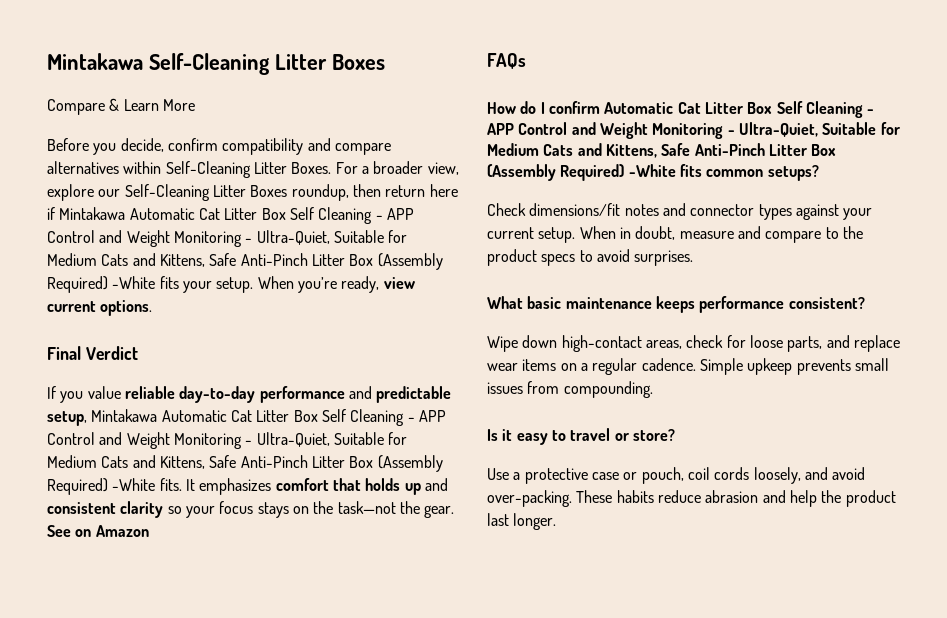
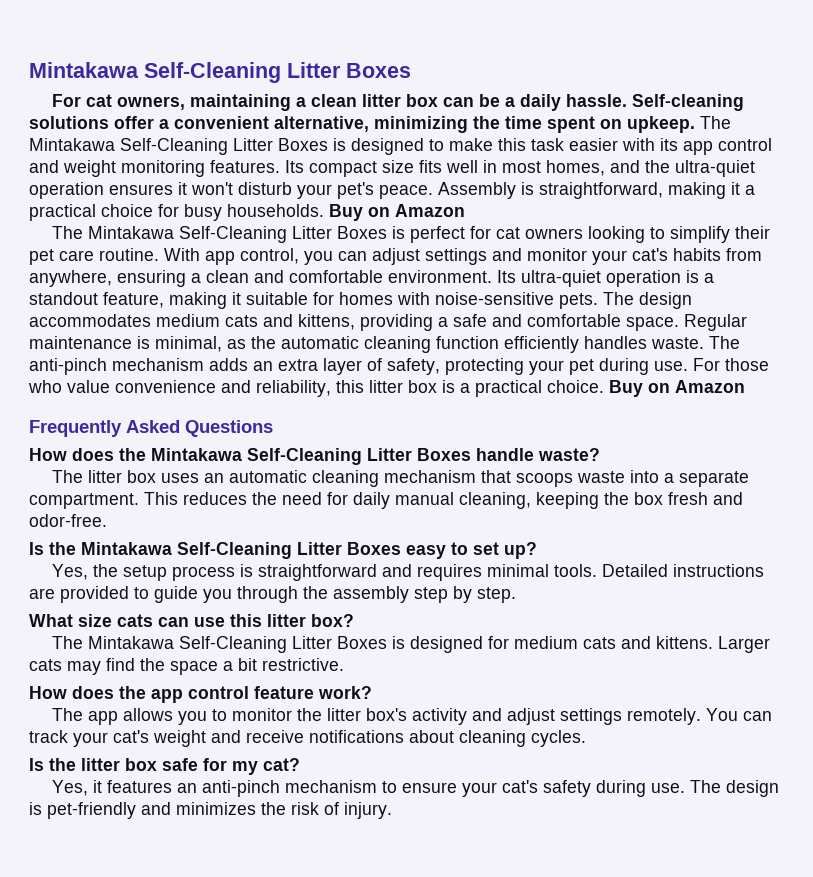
[47,98,195,115] [47,138,391,155] [47,161,459,178] [47,184,458,201] [47,207,414,224] [47,230,408,247] [47,253,443,270] [47,276,415,293] [47,300,153,316] [47,346,138,360] [47,386,452,403] [47,409,446,426] [47,432,408,449] [47,455,443,472] [47,478,448,495] [47,501,455,518] [47,525,149,537] [487,53,526,69] [487,101,875,118] [487,122,900,139] [487,143,837,158] [487,164,819,181] [487,203,873,220] [487,226,863,243] [487,249,694,266] [487,296,865,313] [487,335,900,352] [487,358,889,375] [487,381,653,398] [487,428,675,445] [487,467,866,484] [487,490,896,507] [487,513,557,530] Compare & Learn More // Before you decide, confirm compatibility and compare alternatives within Self-Cleaning Litter Boxes. For a broader view, explore our Self-Cleaning Litter Boxes roundup, then return here if Mintakawa Automatic Cat Litter Box Self Cleaning - APP Control and Weight Monitoring - Ultra-Quiet, Suitable for Medium Cats and Kittens, Safe Anti-Pinch Litter Box (Assembly Required) -White fits your setup. When you’re ready, view current options. // Final Verdict // If you value reliable day-to-day performance and predictable setup, Mintakawa Automatic Cat Litter Box Self Cleaning - APP Control and Weight Monitoring - Ultra-Quiet, Suitable for Medium Cats and Kittens, Safe Anti-Pinch Litter Box (Assembly Required) -White fits. It emphasizes comfort that holds up and consistent clarity so your focus stays on the task—not the gear. See on Amazon // FAQs // How do I confirm Automatic Cat Litter Box Self Cleaning - APP Control and Weight Monitoring - Ultra-Quiet, Suitable for Medium Cats and Kittens, Safe Anti-Pinch Litter Box (Assembly Required) -White fits common setups? // Check dimensions/fit notes and connector types against your current setup. When in doubt, measure and compare to the product specs to avoid surprises. // What basic maintenance keeps performance consistent? // Wipe down high-contact areas, check for loose parts, and replace wear items on a regular cadence. Simple upkeep prevents small issues from compounding. // Is it easy to travel or store? // Use a protective case or pouch, coil cords loosely, and avoid over-packing. These habits reduce abrasion and help the product last longer. -> [52,94,745,111] [29,116,731,133] [29,138,772,155] [29,160,755,177] [29,182,755,199] [29,204,465,221] [52,226,771,243] [29,248,762,265] [29,270,714,287] [29,292,692,309] [29,314,747,331] [29,336,740,353] [29,358,769,375] [28,380,745,397] [29,420,273,437] [29,448,600,465] [52,470,750,487] [29,492,743,509] [29,514,107,527] [29,542,537,559] [52,564,765,581] [29,586,516,603] [29,614,354,627] [52,636,771,653] [29,658,344,675] [29,686,372,703] [52,708,773,725] [29,730,586,747] [29,758,300,775] [52,780,780,797] [29,802,392,819] For cat owners, maintaining a clean litter box can be a daily hassle. Self-cleaning solutions offer a convenient alternative, minimizing the time spent on upkeep. The Mintakawa Self-Cleaning Litter Boxes is designed to make this task easier with its app control and weight monitoring features. Its compact size fits well in most homes, and the ultra-quiet operation ensures it won't disturb your pet's peace. Assembly is straightforward, making it a practical choice for busy households. Buy on Amazon // The Mintakawa Self-Cleaning Litter Boxes is perfect for cat owners looking to simplify their pet care routine. With app control, you can adjust settings and monitor your cat's habits from anywhere, ensuring a clean and comfortable environment. Its ultra-quiet operation is a standout feature, making it suitable for homes with noise-sensitive pets. The design accommodates medium cats and kittens, providing a safe and comfortable space. Regular maintenance is minimal, as the automatic cleaning function efficiently handles waste. The anti-pinch mechanism adds an extra layer of safety, protecting your pet during use. For those who value convenience and reliability, this litter box is a practical choice. Buy on Amazon // Frequently Asked Questions // How does the Mintakawa Self-Cleaning Litter Boxes handle waste? // The litter box uses an automatic cleaning mechanism that scoops waste into a separate compartment. This reduces the need for daily manual cleaning, keeping the box fresh and odor-free. // Is the Mintakawa Self-Cleaning Litter Boxes easy to set up? // Yes, the setup process is straightforward and requires minimal tools. Detailed instructions are provided to guide you through the assembly step by step. // What size cats can use this litter box? // The Mintakawa Self-Cleaning Litter Boxes is designed for medium cats and kittens. Larger cats may find the space a bit restrictive. // How does the app control feature work? // The app allows you to monitor the litter box's activity and adjust settings remotely. You can track your cat's weight and receive notifications about cleaning cycles. // Is the litter box safe for my cat? // Yes, it features an anti-pinch mechanism to ensure your cat's safety during use. The design is pet-friendly and minimizes the risk of injury.

